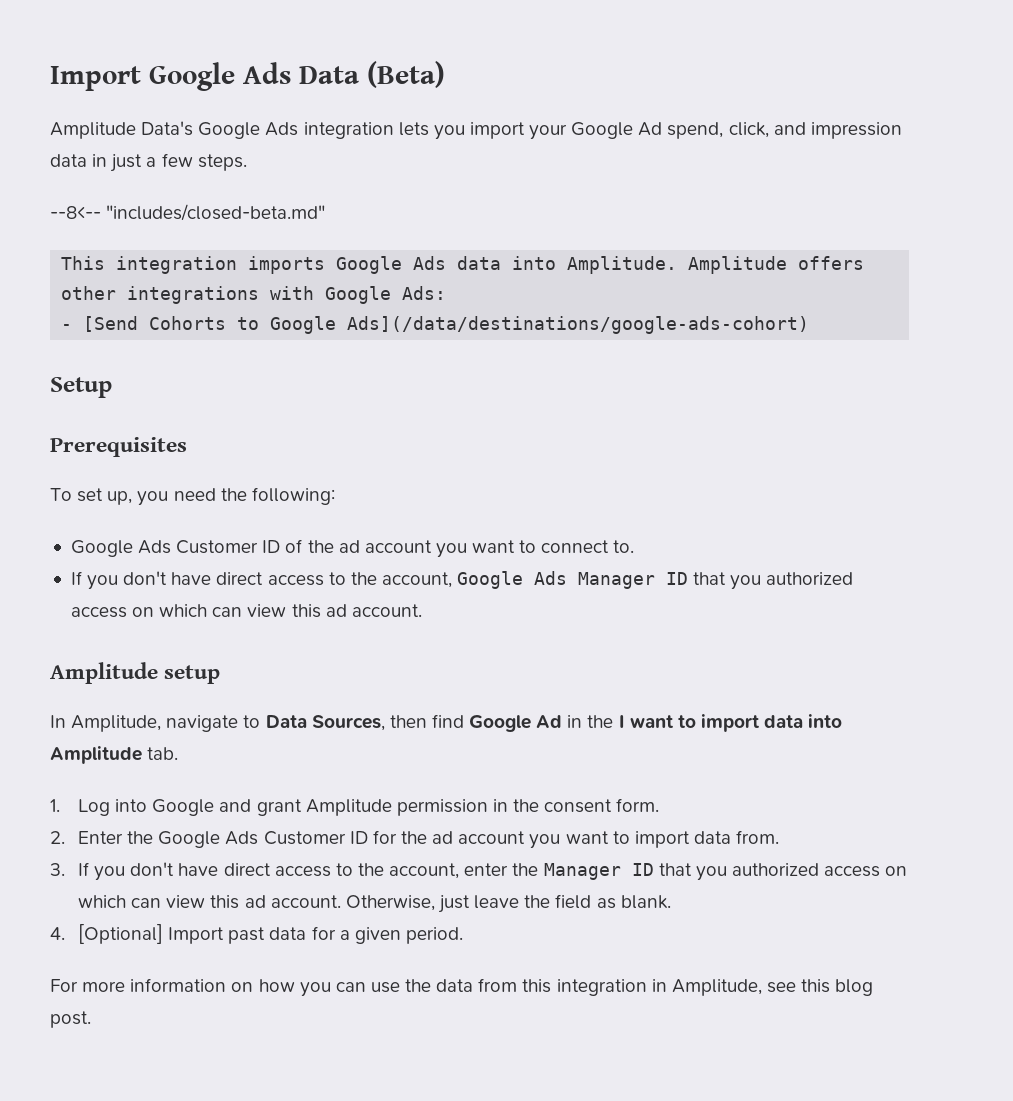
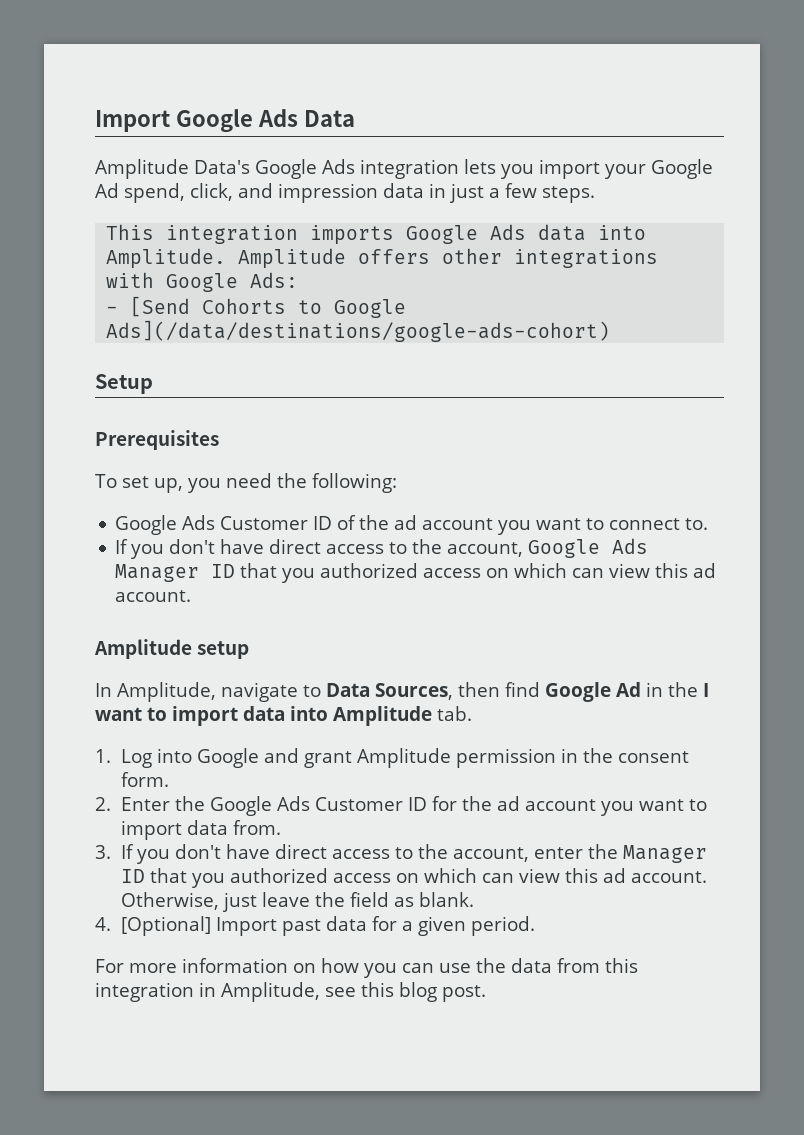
[367,61,445,88] (Beta) -> (355, 118) none
[50,204,326,221] // --8<-- "includes/closed-beta.md" -> (595, 194) none

